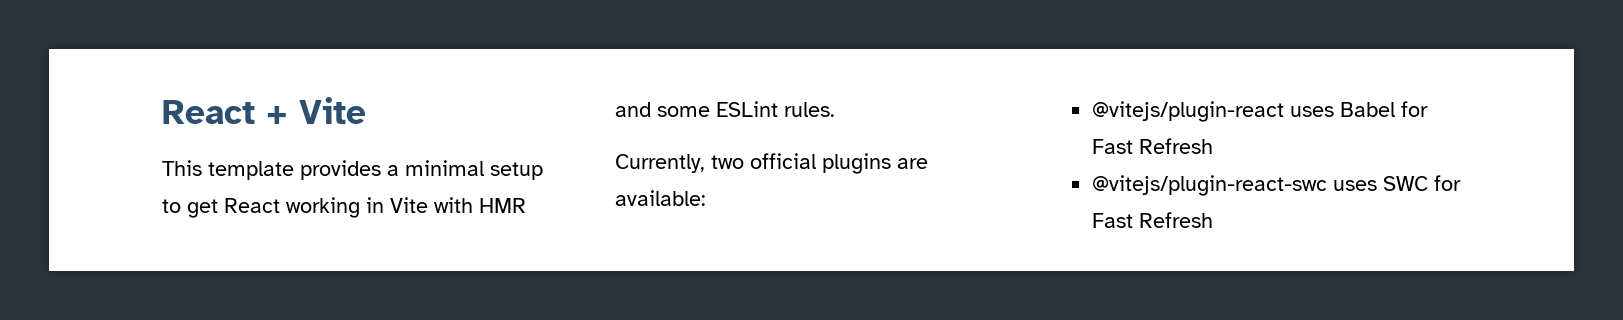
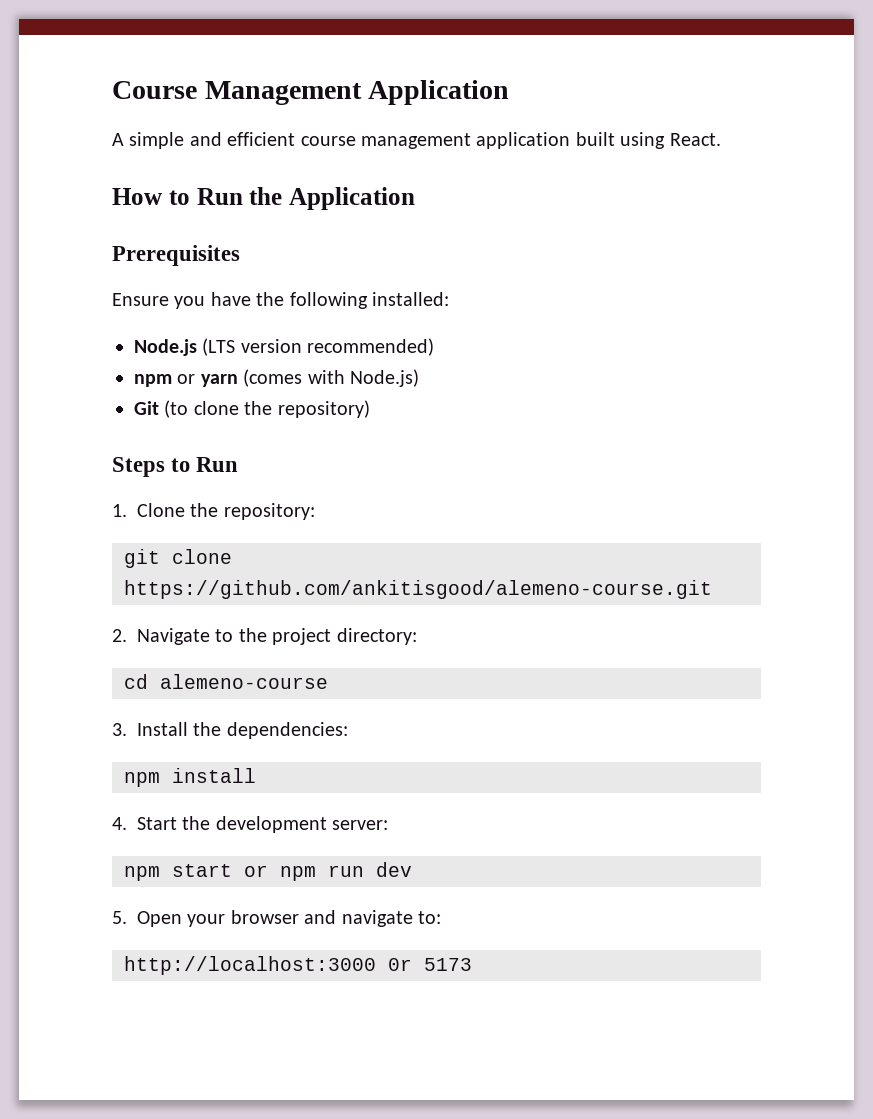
[162,97,366,124] [162,160,543,180] [162,197,526,218] [615,101,835,117] [615,153,928,174] [615,190,706,206] [1092,101,1429,122] [1092,138,1214,154] [1092,175,1462,196] [1092,212,1214,228] React + Vite // This template provides a minimal setup to get React working in Vite with HMR and some ESLint rules. // Currently, two official plugins are available: // @vitejs/plugin-react uses Babel for Fast Refresh // @vitejs/plugin-react-swc uses SWC for Fast Refresh -> [112,80,510,105] [112,132,721,149] [112,187,415,210] [112,245,240,266] [112,292,449,309] [134,338,435,356] [134,369,419,387] [134,400,370,418] [112,457,239,477] [112,503,315,520] [124,549,232,568] [124,580,712,599] [112,628,417,645] [124,674,328,689] [112,722,348,739] [124,768,256,787] [112,816,389,833] [124,862,412,881] [112,910,441,927] [124,956,472,975] Course Management Application // A simple and efficient course management application built using React. // How to Run the Application // Prerequisites // Ensure you have the following installed: // Node.js (LTS version recommended) // npm or yarn (comes with Node.js) // Git (to clone the repository) // Steps to Run // 1. Clone the repository: // git clone https://github.com/ankitisgood/alemeno-course.git // 2. Navigate to the project directory: // cd alemeno-course // 3. Install the dependencies: // npm install // 4. Start the development server: // npm start or npm run dev // 5. Open your browser and navigate to: // http://localhost:3000 0r 5173

